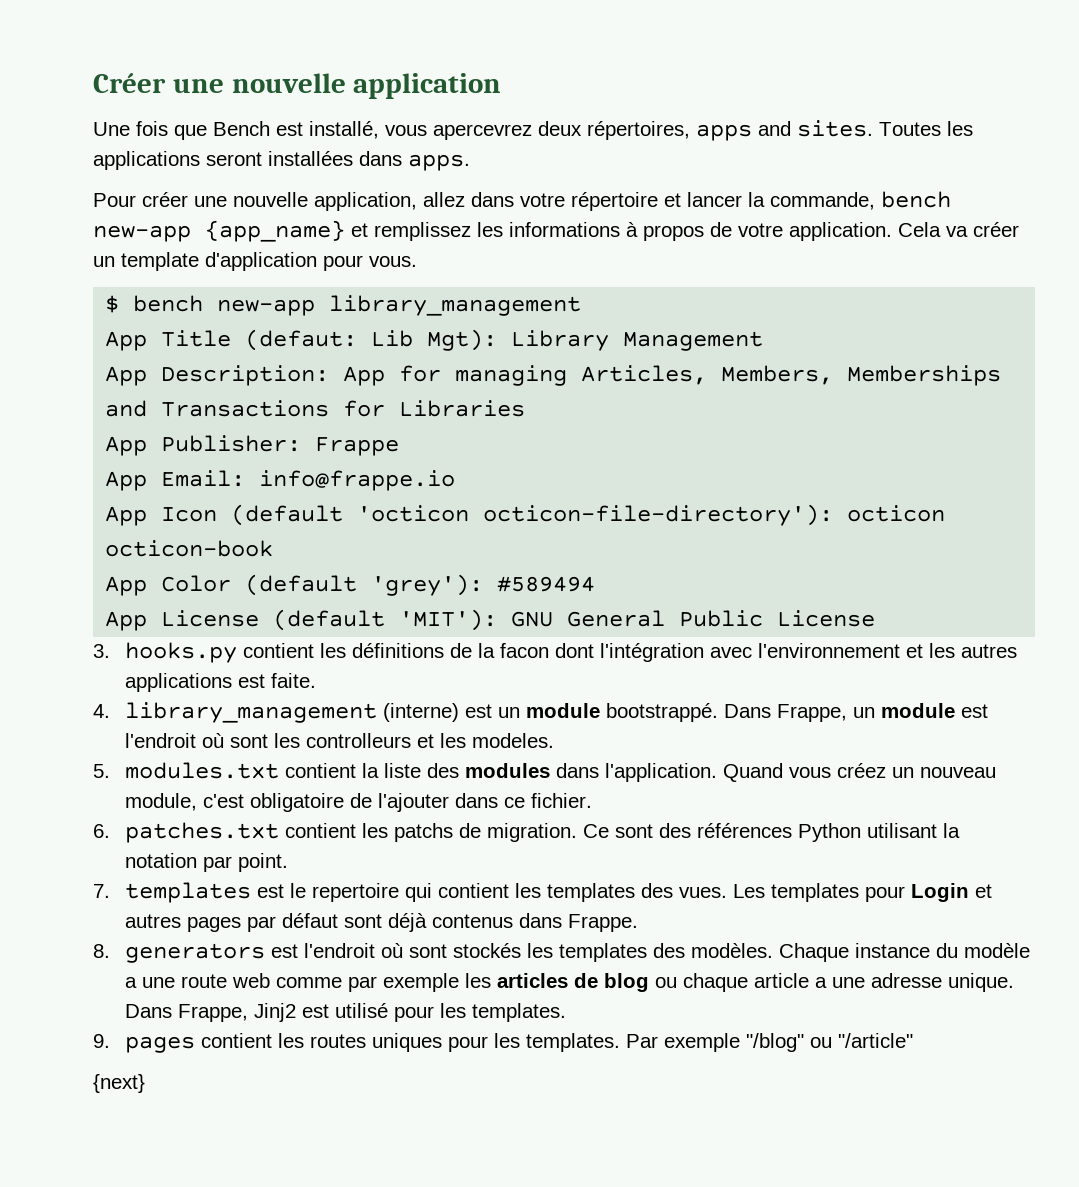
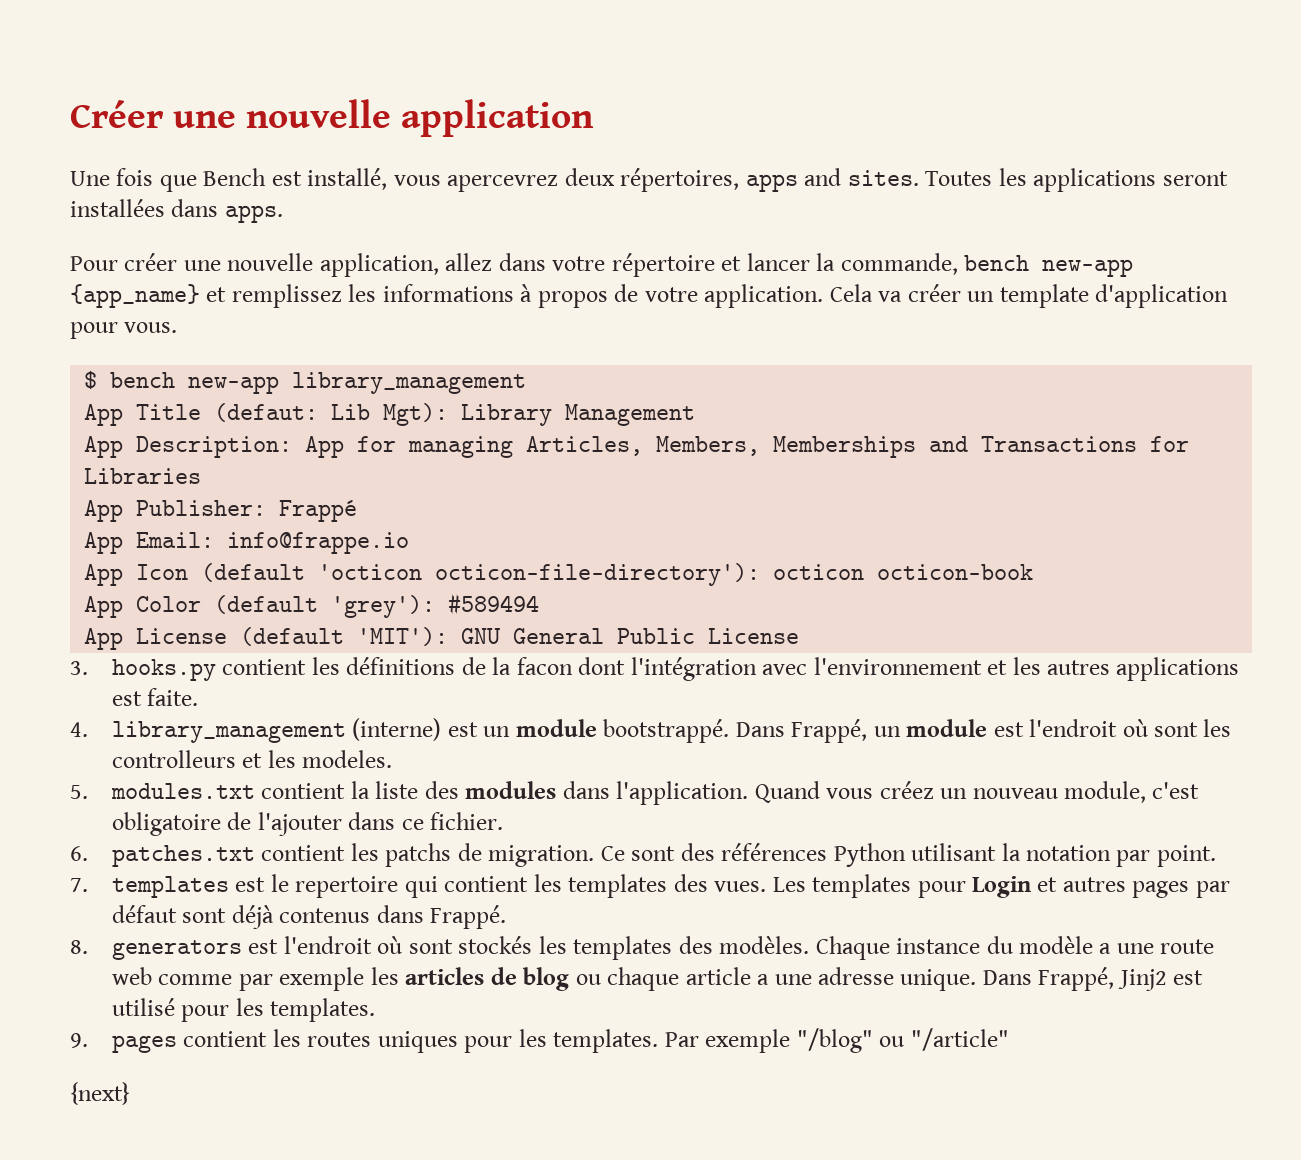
[315,437,400,456] Frappe -> [279,500,358,522] Frappé
[777,704,848,722] Frappe, -> [791,719,868,743] Frappé,
[568,914,639,932] Frappe. -> [430,905,507,929] Frappé.
[178,1004,249,1022] Frappe, -> [1038,967,1115,991] Frappé,

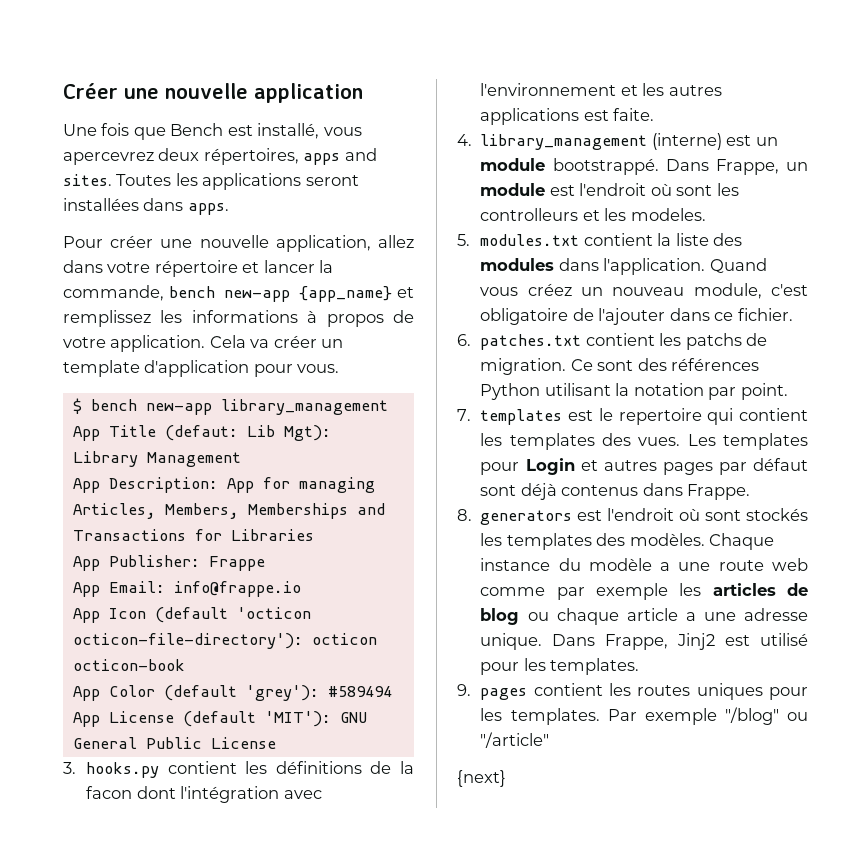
[279,500,358,522] Frappé -> [208,556,265,571] Frappe
[791,719,868,743] Frappé, -> [715,159,779,175] Frappe,
[430,905,507,929] Frappé. -> [687,484,751,500] Frappe.
[1038,967,1115,991] Frappé, -> [605,634,669,650] Frappe,

